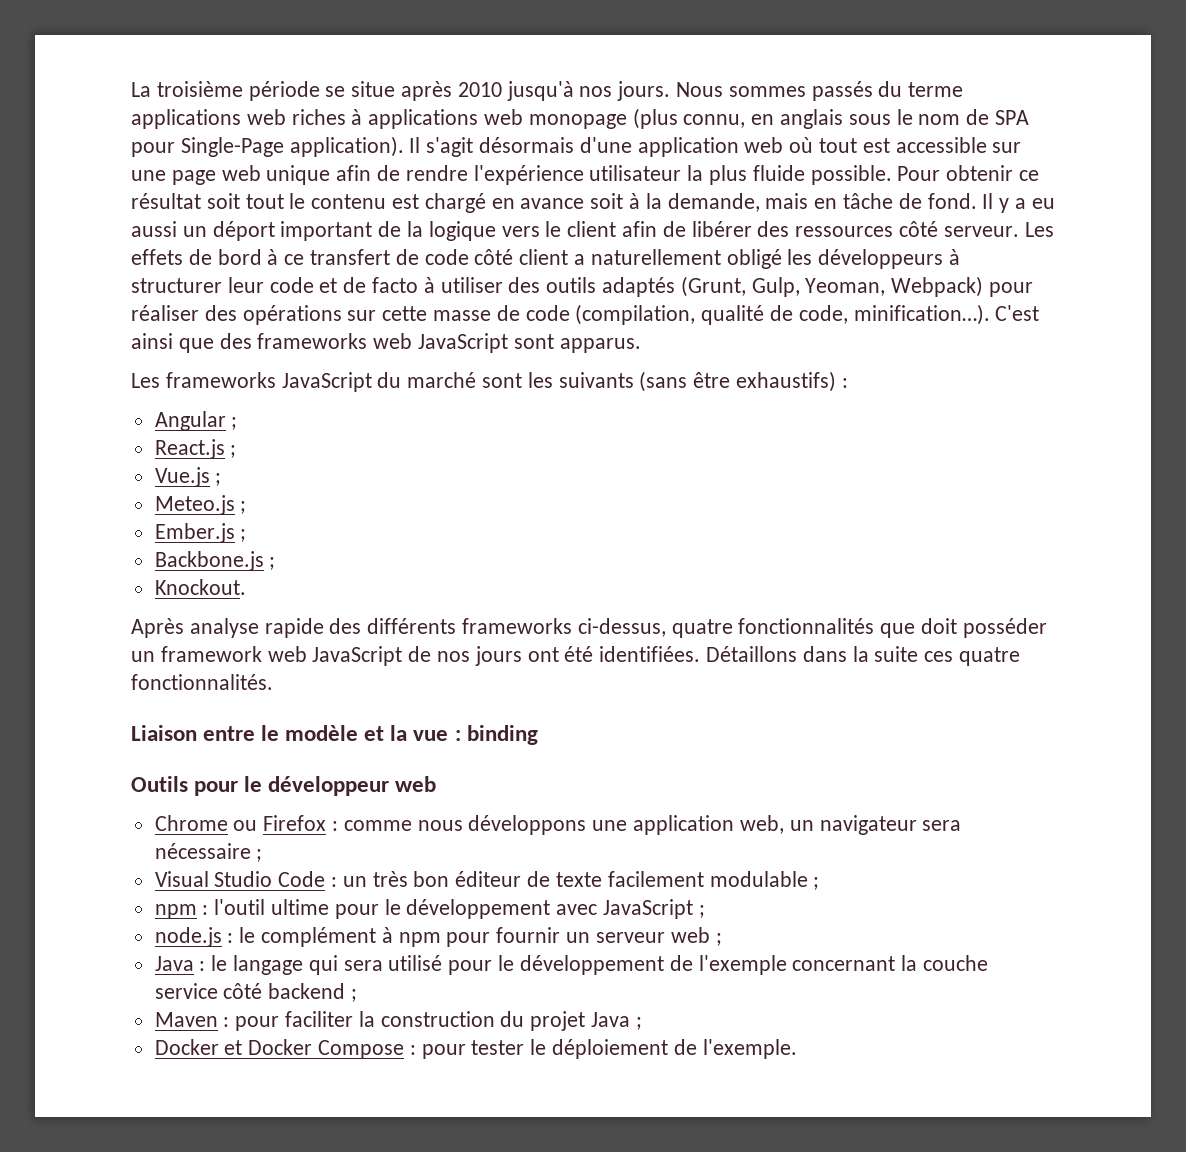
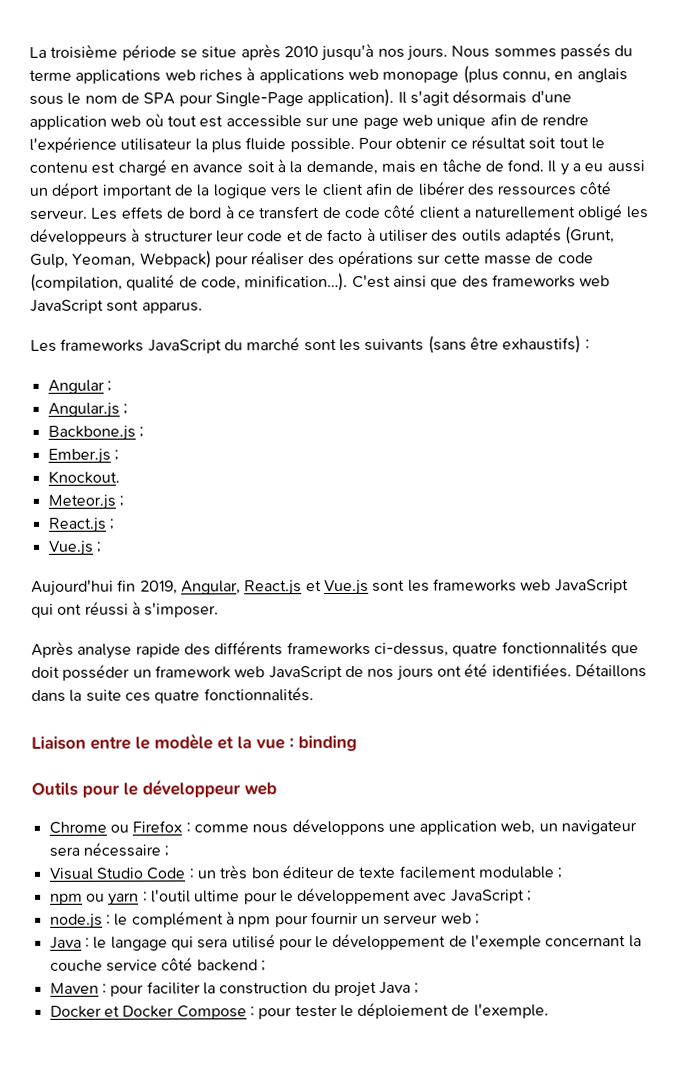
[154,439,237,459] [154,467,222,487] [154,495,247,515] [154,523,247,543] [154,551,276,571] [154,579,246,595] React.js ; // Vue.js ; // Meteo.js ; // Ember.js ; // Backbone.js ; // Knockout. -> [47,402,128,418] [47,425,144,441] [47,448,119,464] [47,470,120,484] [47,494,124,510] [47,517,114,533] [48,540,102,556] [31,578,629,596] [31,601,220,618] Angular.js ; // Backbone.js ; // Ember.js ; // Knockout. // Meteor.js ; // React.js ; // Vue.js ; // Aujourd'hui fin 2019, Angular, React.js et Vue.js sont les frameworks web JavaScript qui ont réussi à s'imposer.
(197, 911) none -> [85,892,140,906] ou yarn

